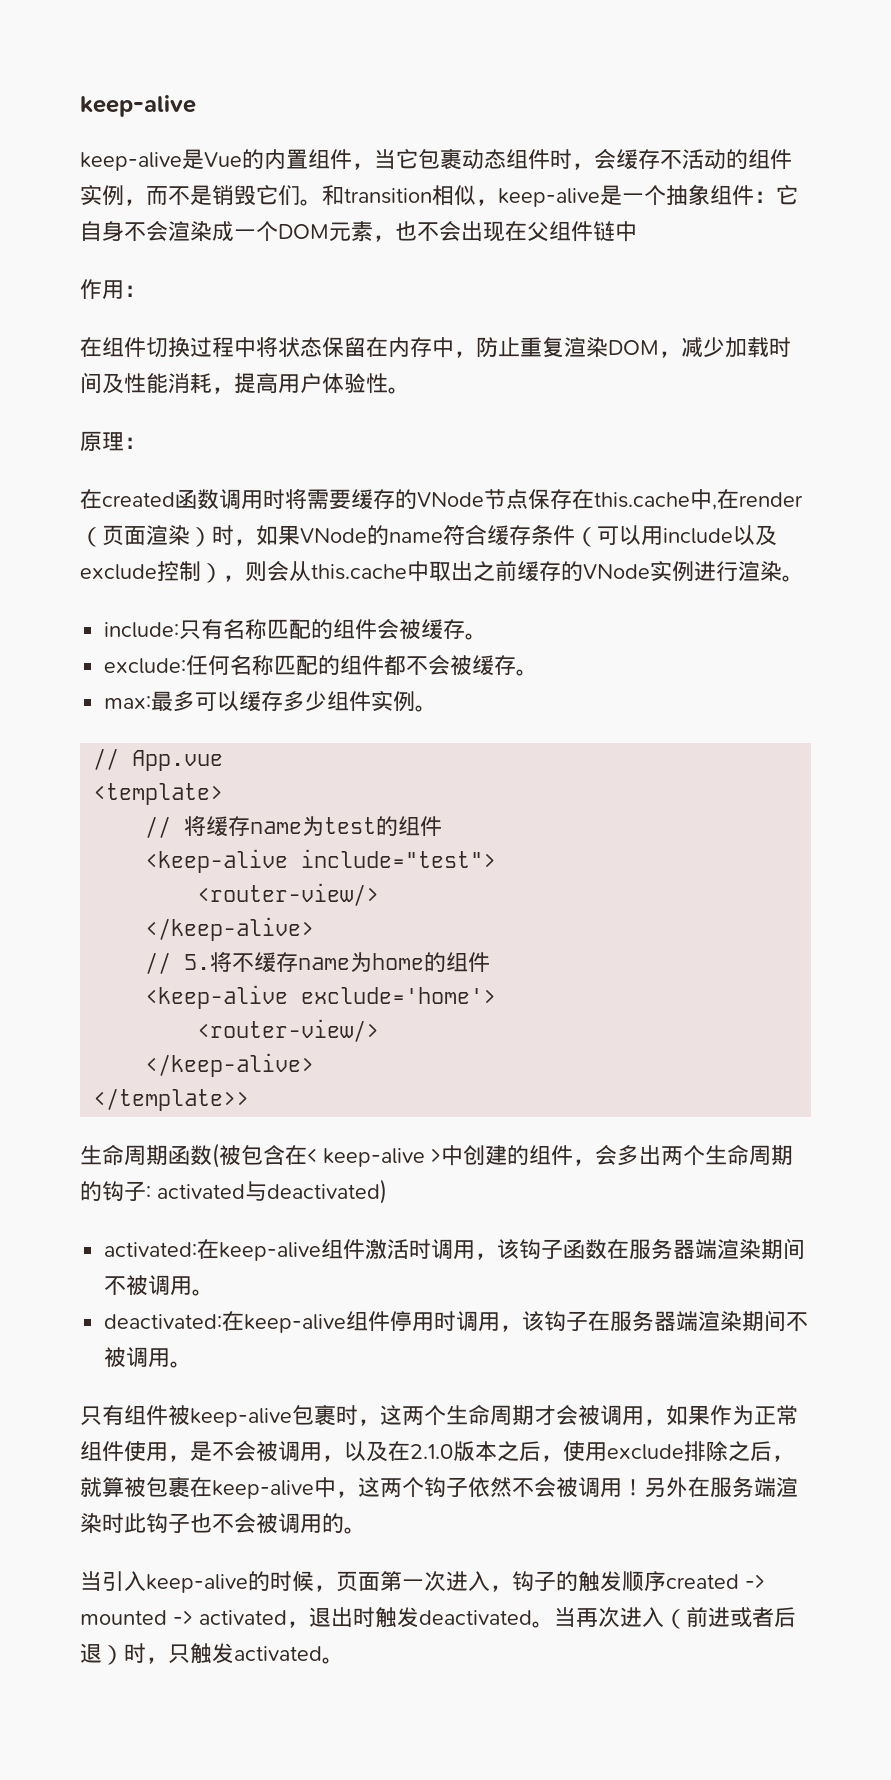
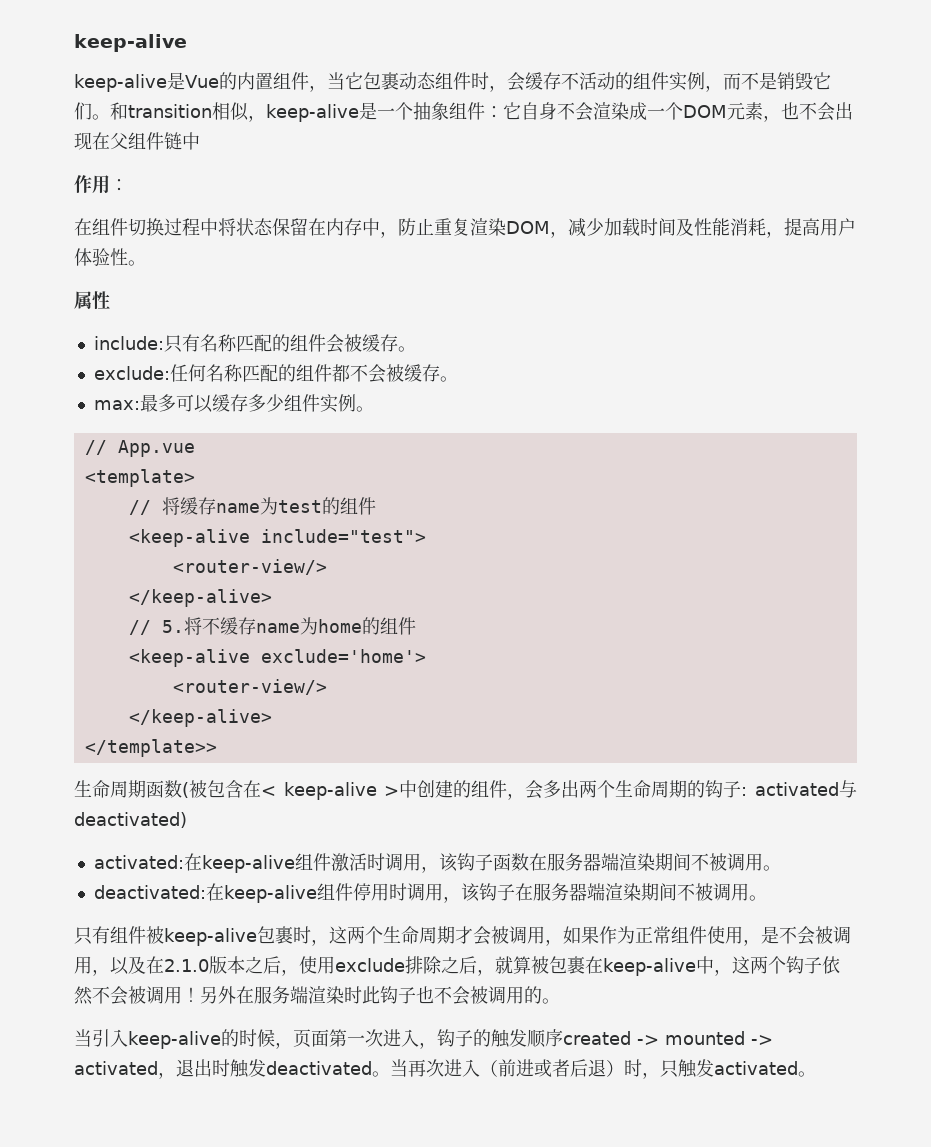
[80,431,146,452] [80,488,803,510] [80,524,777,547] [80,560,804,583] 原理： // 在created函数调用时将需要缓存的VNode节点保存在this.cache中,在render（页面渲染）时，如果VNode的name符合缓存条件（可以用include以及exclude控制），则会从this.cache中取出之前缓存的VNode实例进行渲染。 -> [74,291,110,310] 属性

